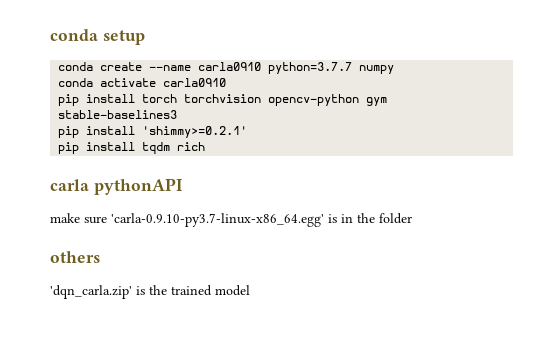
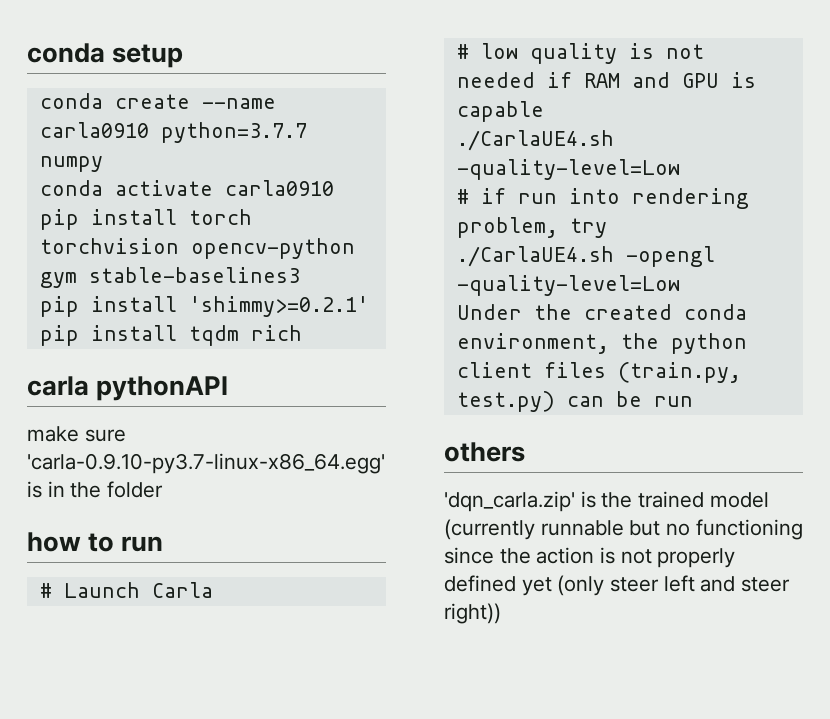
(412, 218) none -> [27,532,164,552] [39,582,213,598] [456,43,704,64] [456,72,756,88] [456,101,544,122] [456,130,614,151] [456,159,680,180] [456,188,749,209] [456,217,607,238] [456,246,715,267] [456,275,680,296] [456,304,747,320] [456,333,747,354] [456,362,741,383] [456,391,693,412] // how to run // # Launch Carla // # low quality is not needed if RAM and GPU is capable // ./CarlaUE4.sh -quality-level=Low // # if run into rendering problem, try // ./CarlaUE4.sh -opengl -quality-level=Low // Under the created conda environment, the python client files (train.py, test.py) can be run
(250, 290) none -> [444,519,803,540] [444,547,736,568] [444,575,791,596] [444,603,501,624] (currently runnable but no functioning since the action is not properly defined yet (only steer left and steer right))

